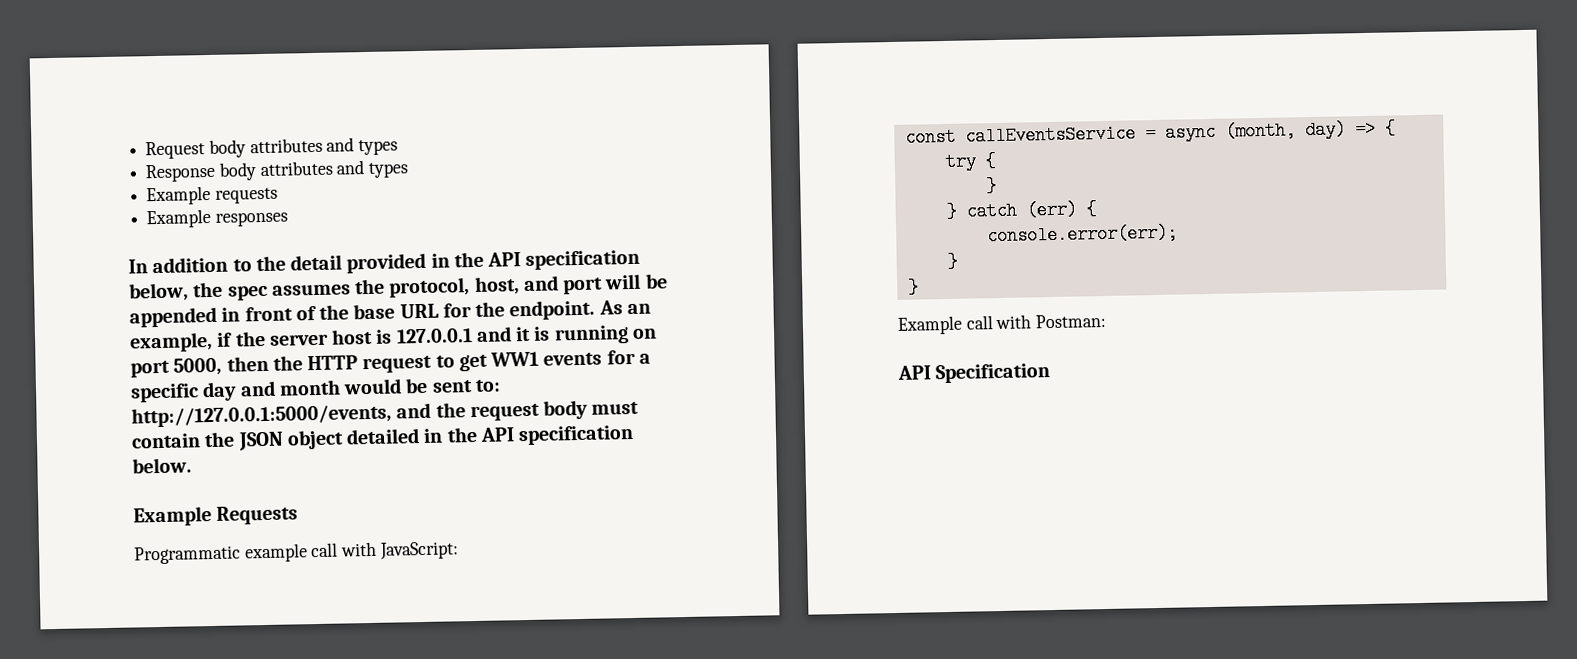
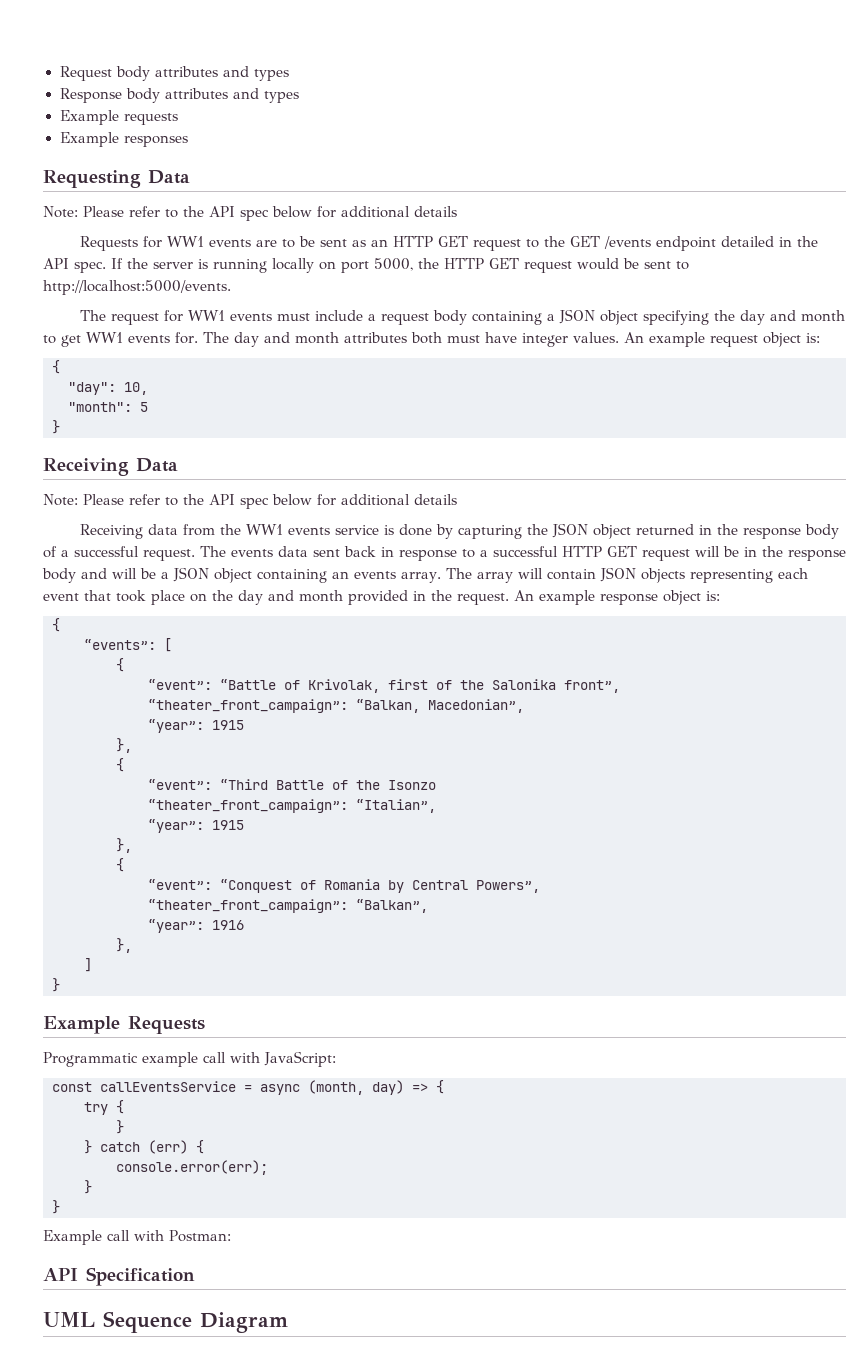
[128,249,641,274] [129,273,668,302] [129,299,651,328] [129,326,532,353] In addition to the detail provided in the API specification below, the spec assumes the protocol, host, and port will be appended in front of the base URL for the endpoint. As an example, if the server host is 127.0.0.1 and it -> [43,170,190,188] [43,206,457,221] [79,236,818,251] [43,258,193,273] Requesting Data // Note: Please refer to the API spec below for additional details // Requests for WW1 events are to be sent as an HTTP GET request to the GET /events endpoint detailed in the API spec. If the server
(629, 335) none -> [272,258,314,273] locally
[226,355,269,372] then -> (413, 264) none
[362,349,651,374] [130,377,501,403] [131,399,640,428] [131,433,201,449] request to get WW1 events for a specific day and month would be sent to: http://127.0.0.1:5000/events, and the request body must contain -> [489,258,689,273] [43,280,231,295] [79,309,845,325] [43,332,820,347] [52,360,60,374] [68,382,148,395] [68,402,148,412] [52,420,60,434] [43,458,178,476] [43,494,457,509] [79,524,522,539] GET request would be sent to http://localhost:5000/events. // The request for WW1 events must include a request body containing a JSON object specifying the day and month to get WW1 events for. The day and month attributes both must have integer values. An example request object is: // { // "day": 10, // "month": 5 // } // Receiving Data // Note: Please refer to the API spec below for additional details // Receiving data from the WW1 events service is done by capturing
[346,424,635,446] [132,457,192,474] detailed in the API specification below. -> [635,524,839,539] [43,546,846,561] [42,567,808,583] [43,590,720,605] [52,618,60,632] [84,638,172,652] [116,658,124,672] [148,679,620,693] [148,699,524,713] [148,719,244,733] [116,738,132,753] [116,758,124,772] [148,779,436,790] [148,799,436,813] [148,819,244,833] [116,838,132,853] [116,858,124,872] [148,879,540,893] [148,899,428,913] [148,919,244,933] [116,938,132,953] [84,958,92,972] [52,978,60,992] returned in the response body of a successful request. The events data sent back in response to a successful HTTP GET request will be in the response body and will be a JSON object containing an events array. The array will contain JSON objects representing each event that took place on the day and month provided in the request. An example response object is: // { // “events”: [ // { // “event”: “Battle of Krivolak, first of the Salonika front”, // “theater_front_campaign”: “Balkan, Macedonian”, // “year”: 1915 // }, // { // “event”: “Third Battle of the Isonzo // “theater_front_campaign”: “Italian”, // “year”: 1915 // }, // { // “event”: “Conquest of Romania by Central Powers”, // “theater_front_campaign”: “Balkan”, // “year”: 1916 // }, // ] // }
(1052, 373) none -> [43,1311,288,1333] // UML Sequence Diagram

